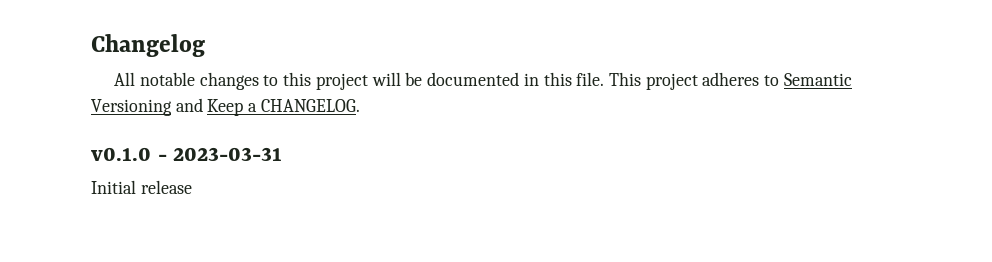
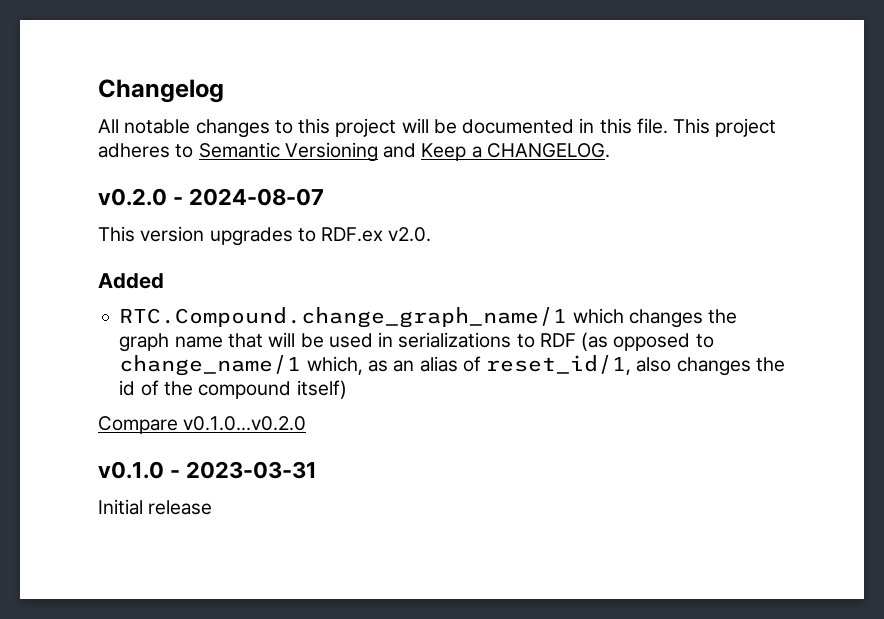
(360, 105) none -> [98,188,325,206] [98,226,432,246] [98,273,164,289] [119,307,738,328] [119,332,714,352] [119,355,785,376] [119,380,347,399] [98,416,307,434] // v0.2.0 - 2024-08-07 // This version upgrades to RDF.ex v2.0. // Added // RTC.Compound.change_graph_name/1 which changes the graph name that will be used in serializations to RDF (as opposed to change_name/1 which, as an alias of reset_id/1, also changes the id of the compound itself) // Compare v0.1.0...v0.2.0

